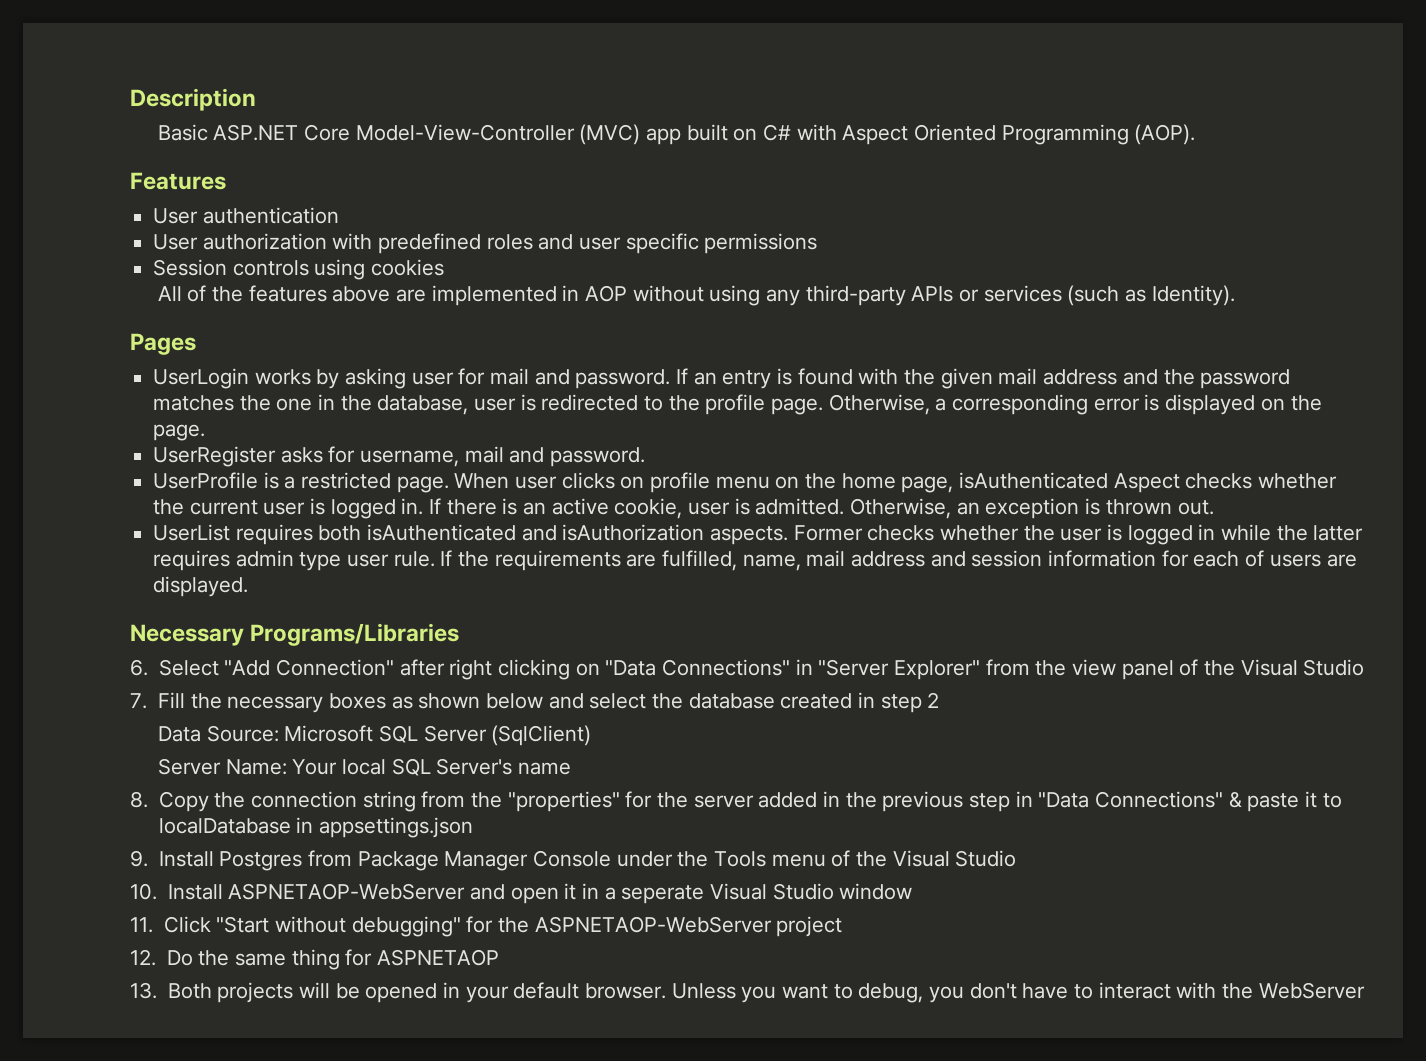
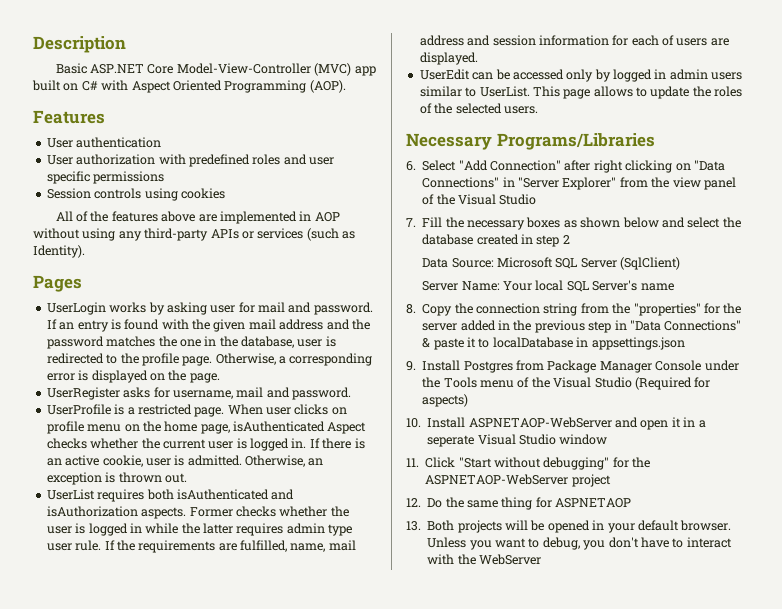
(249, 586) none -> [419,69,743,82] [419,86,743,99] [419,103,538,114] // UserEdit can be accessed only by logged in admin users similar to UserList. This page allows to update the roles of the selected users.
(1017, 858) none -> [634,377,711,390] [422,394,469,407] (Required for aspects)

